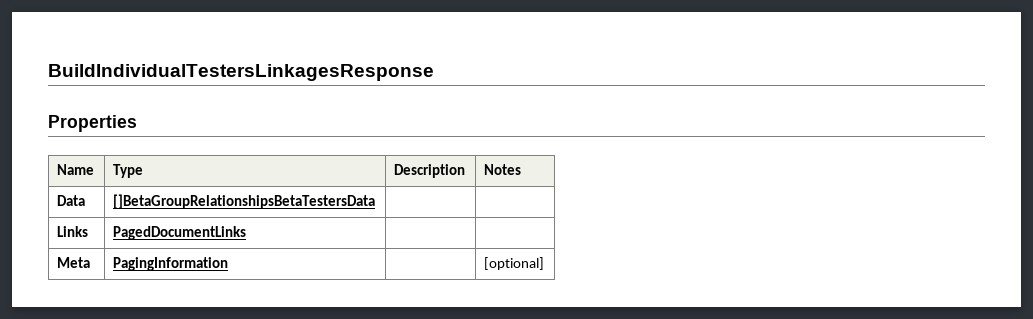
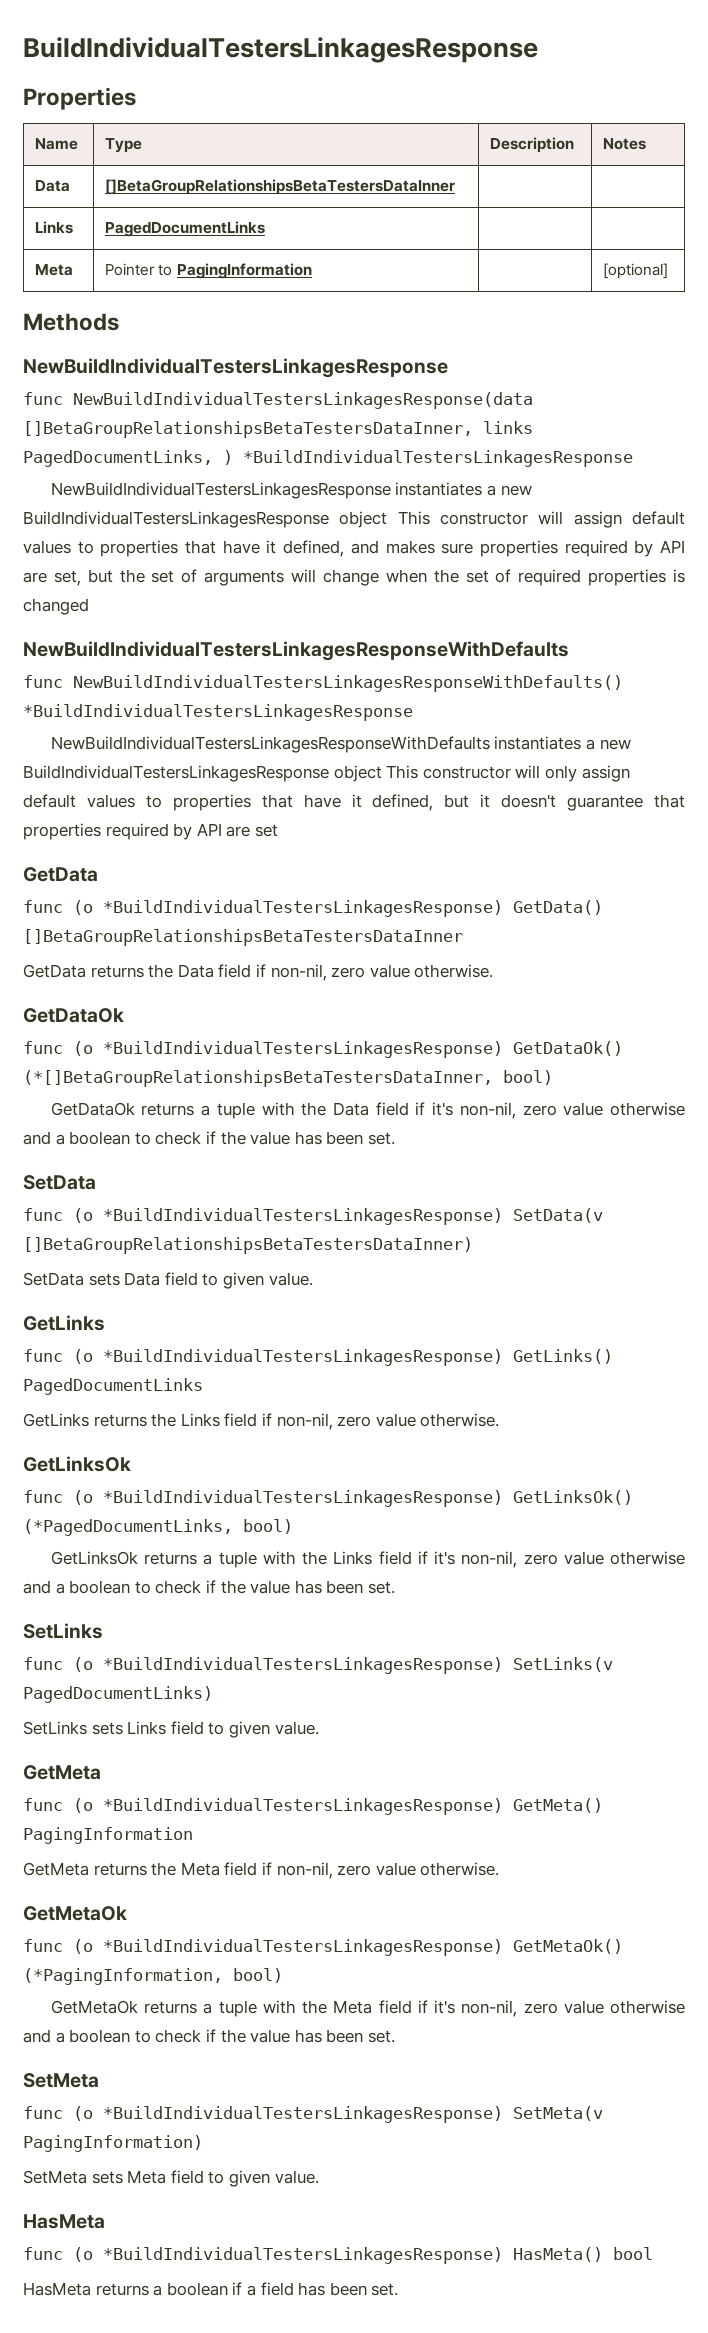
[113,194,376,209] []BetaGroupRelationshipsBetaTestersData -> [105,179,456,195] []BetaGroupRelationshipsBetaTestersDataInner
(91, 262) none -> [105,263,173,276] Pointer to
(545, 263) none -> [23,313,119,331] [23,358,448,378] [23,392,533,409] [23,421,533,438] [23,450,633,467] [50,482,532,499] [23,511,685,528] [23,540,685,557] [23,569,686,586] [23,598,89,615] [23,641,569,661] [23,675,623,692] [23,704,413,721] [50,736,631,753] [23,765,630,782] [23,794,685,811] [23,823,278,840] [23,867,98,882] [23,900,603,917] [23,929,463,946] [23,964,494,981] [23,1008,124,1023] [23,1041,623,1058] [23,1070,553,1087] [50,1102,685,1119] [23,1131,395,1145] [23,1175,96,1190] [23,1208,603,1225] [23,1237,473,1254] [23,1272,313,1289] [23,1315,105,1331] [23,1349,613,1366] [23,1378,203,1395] [23,1413,500,1430] [23,1456,131,1472] [23,1490,633,1507] [23,1519,293,1536] [50,1551,685,1568] [23,1580,395,1594] [23,1623,103,1639] [23,1657,613,1674] [23,1686,213,1703] [23,1721,319,1738] [23,1765,101,1780] [23,1798,603,1815] [23,1827,193,1844] [23,1862,500,1879] [23,1906,127,1921] [23,1939,623,1956] [23,1968,283,1985] [50,2000,685,2017] [23,2029,395,2043] [23,2073,99,2088] [23,2106,603,2123] [23,2135,203,2152] [23,2170,319,2187] [23,2214,105,2229] [23,2247,653,2264] [23,2282,399,2296] // Methods // NewBuildIndividualTestersLinkagesResponse // func NewBuildIndividualTestersLinkagesResponse(data []BetaGroupRelationshipsBetaTestersDataInner, links PagedDocumentLinks, ) *BuildIndividualTestersLinkagesResponse // NewBuildIndividualTestersLinkagesResponse instantiates a new BuildIndividualTestersLinkagesResponse object This constructor will assign default values to properties that have it defined, and makes sure properties required by API are set, but the set of arguments will change when the set of required properties is changed // NewBuildIndividualTestersLinkagesResponseWithDefaults // func NewBuildIndividualTestersLinkagesResponseWithDefaults() *BuildIndividualTestersLinkagesResponse // NewBuildIndividualTestersLinkagesResponseWithDefaults instantiates a new BuildIndividualTestersLinkagesResponse object This constructor will only assign default values to properties that have it defined, but it doesn't guarantee that properties required by API are set // GetData // func (o *BuildIndividualTestersLinkagesResponse) GetData() []BetaGroupRelationshipsBetaTestersDataInner // GetData returns the Data field if non-nil, zero value otherwise. // GetDataOk // func (o *BuildIndividualTestersLinkagesResponse) GetDataOk() (*[]BetaGroupRelationshipsBetaTestersDataInner, bool) // GetDataOk returns a tuple with the Data field if it's non-nil, zero value otherwise and a boolean to check if the value has been set. // SetData // func (o *BuildIndividualTestersLinkagesResponse) SetData(v []BetaGroupRelationshipsBetaTestersDataInner) // SetData sets Data field to given value. // GetLinks // func (o *BuildIndividualTestersLinkagesResponse) GetLinks() PagedDocumentLinks // GetLinks returns the Links field if non-nil, zero value otherwise. // GetLinksOk // func (o *BuildIndividualTestersLinkagesResponse) GetLinksOk() (*PagedDocumentLinks, bool) // GetLinksOk returns a tuple with the Links field if it's non-nil, zero value otherwise and a boolean to check if the value has been set. // SetLinks // func (o *BuildIndividualTestersLinkagesResponse) SetLinks(v PagedDocumentLinks) // SetLinks sets Links field to given value. // GetMeta // func (o *BuildIndividualTestersLinkagesResponse) GetMeta() PagingInformation // GetMeta returns the Meta field if non-nil, zero value otherwise. // GetMetaOk // func (o *BuildIndividualTestersLinkagesResponse) GetMetaOk() (*PagingInformation, bool) // GetMetaOk returns a tuple with the Meta field if it's non-nil, zero value otherwise and a boolean to check if the value has been set. // SetMeta // func (o *BuildIndividualTestersLinkagesResponse) SetMeta(v PagingInformation) // SetMeta sets Meta field to given value. // HasMeta // func (o *BuildIndividualTestersLinkagesResponse) HasMeta() bool // HasMeta returns a boolean if a field has been set.

